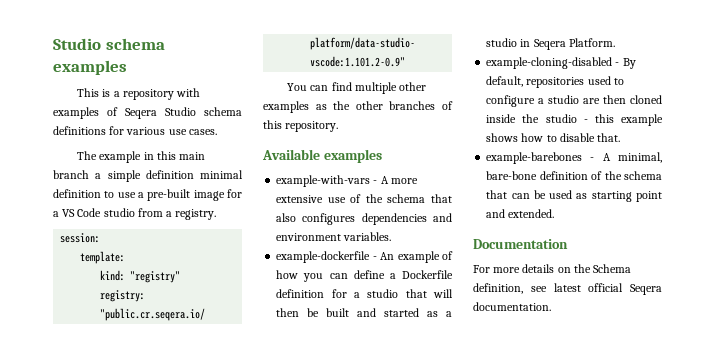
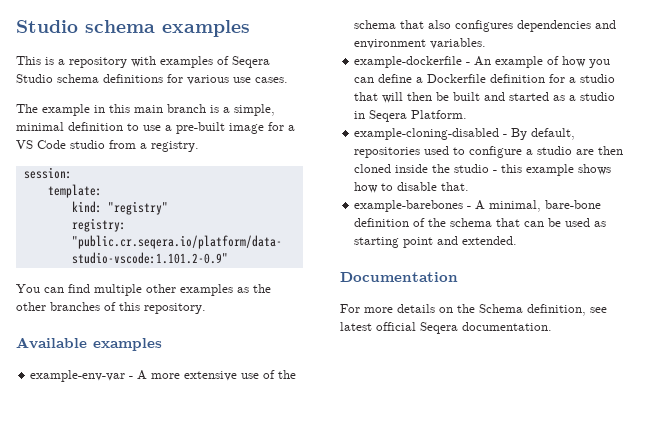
[95,170,194,182] a simple definition -> [210,104,275,116] is a simple,
[276,175,371,187] example-with-vars -> [30,370,126,382] example-env-var

